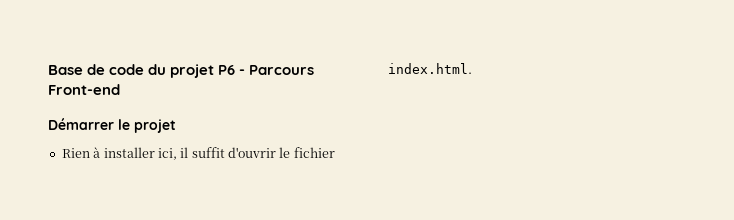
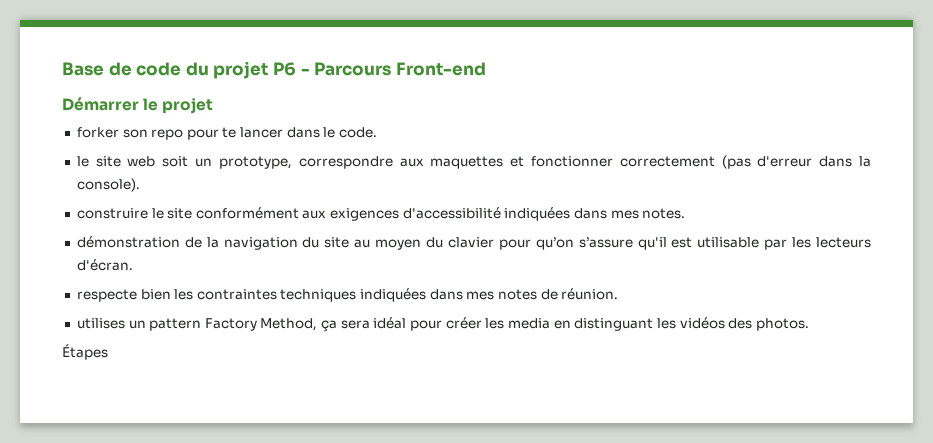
[61,147,335,160] [387,63,472,74] Rien à installer ici, il suffit d'ouvrir le fichier index.html. -> [76,127,378,140] [76,155,871,169] [76,178,140,192] [76,207,686,221] [76,236,872,250] [76,259,133,271] [76,288,619,302] [76,317,809,332] [62,344,108,360] forker son repo pour te lancer dans le code. // le site web soit un prototype, correspondre aux maquettes et fonctionner correctement (pas d'erreur dans la console). // construire le site conformément aux exigences d'accessibilité indiquées dans mes notes. // démonstration de la navigation du site au moyen du clavier pour qu’on s’assure qu'il est utilisable par les lecteurs d'écran. // respecte bien les contraintes techniques indiquées dans mes notes de réunion. // utilises un pattern Factory Method, ça sera idéal pour créer les media en distinguant les vidéos des photos. // Étapes

